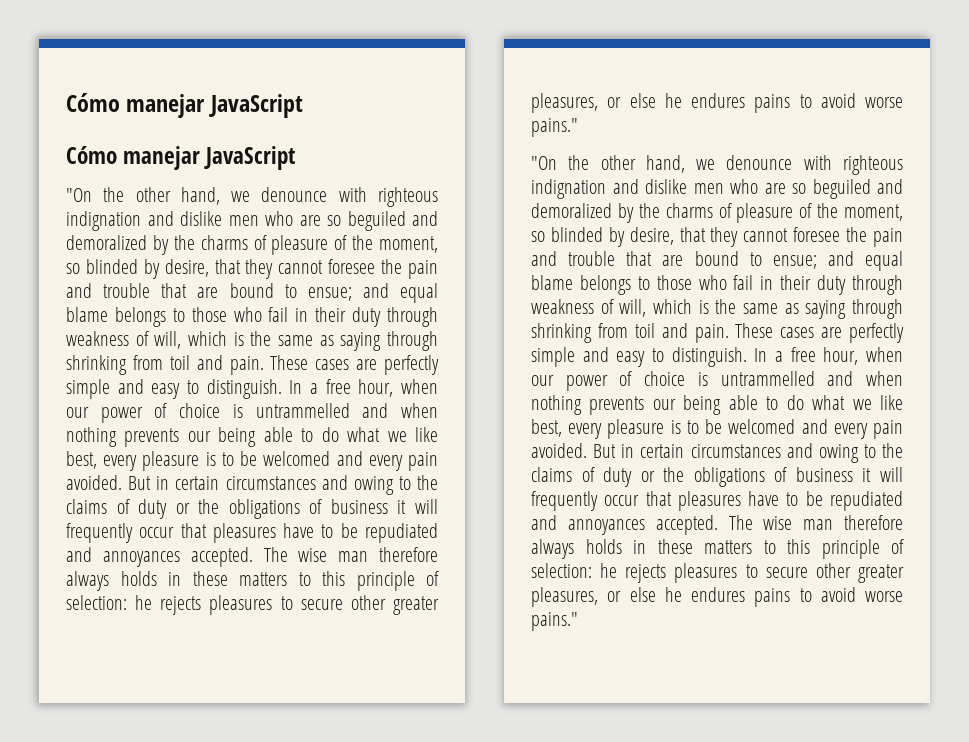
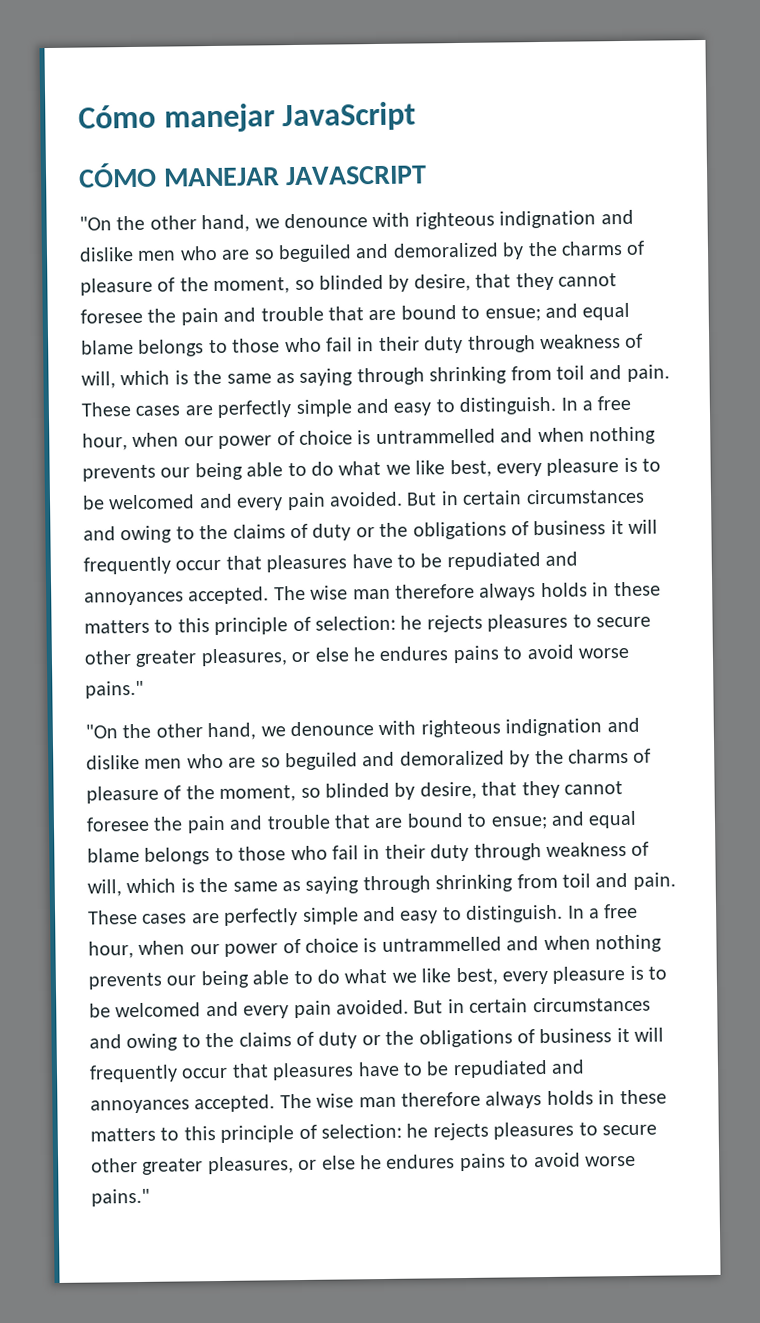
[66,93,303,118] [66,146,296,170] Cómo manejar JavaScript // Cómo manejar JavaScript -> [78,101,417,133] [78,162,428,188] Cómo manejar JavaScript // CÓMO MANEJAR JAVASCRIPT

